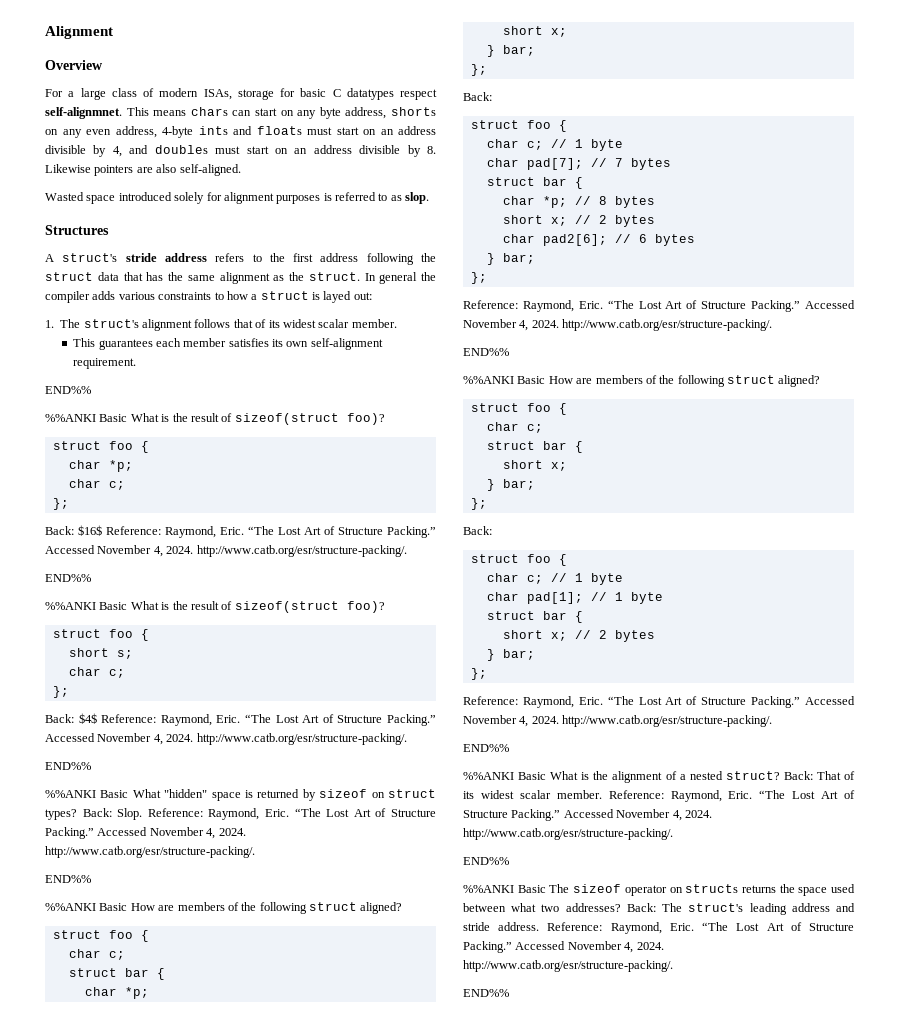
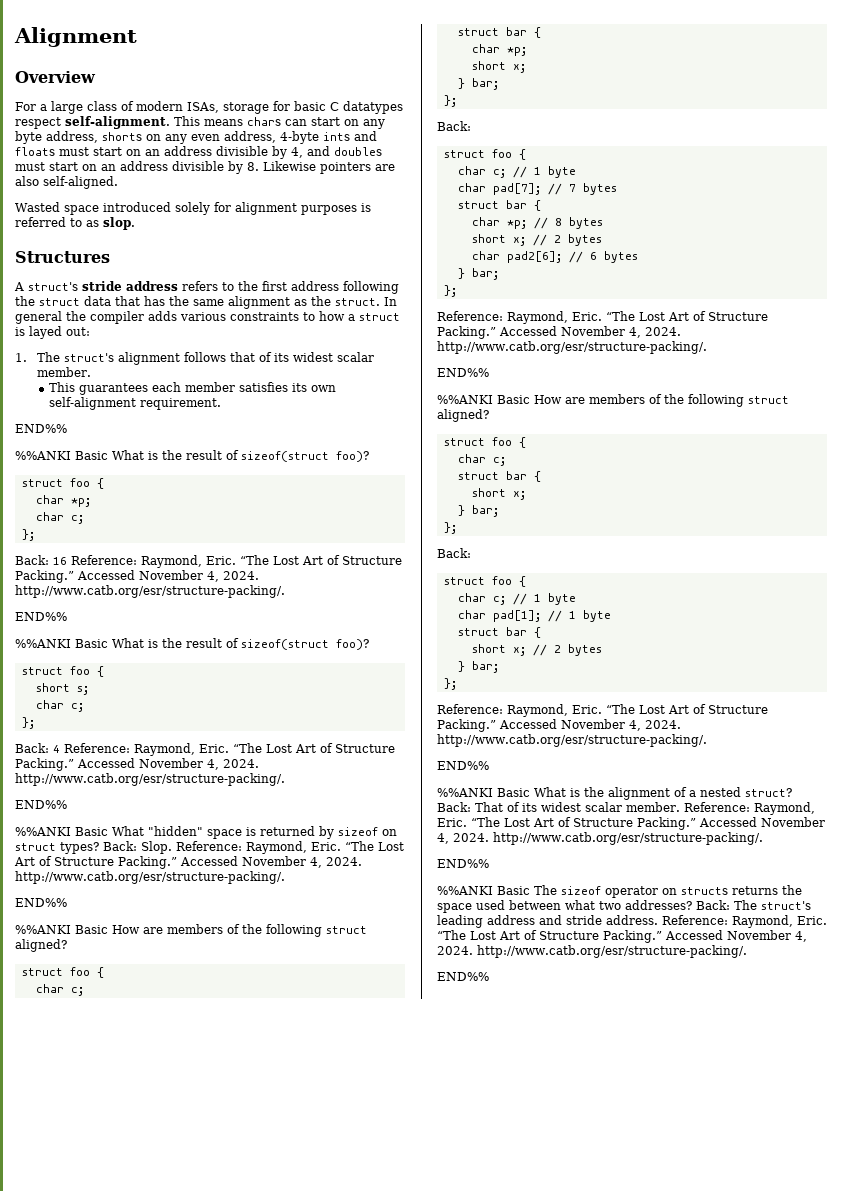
[45,107,122,119] self-alignmnet. -> [65,116,170,129] self-alignment.
[78,525,102,536] $16$ -> [53,557,67,565] 16
[78,713,97,724] $4$ -> [53,745,60,753] 4

